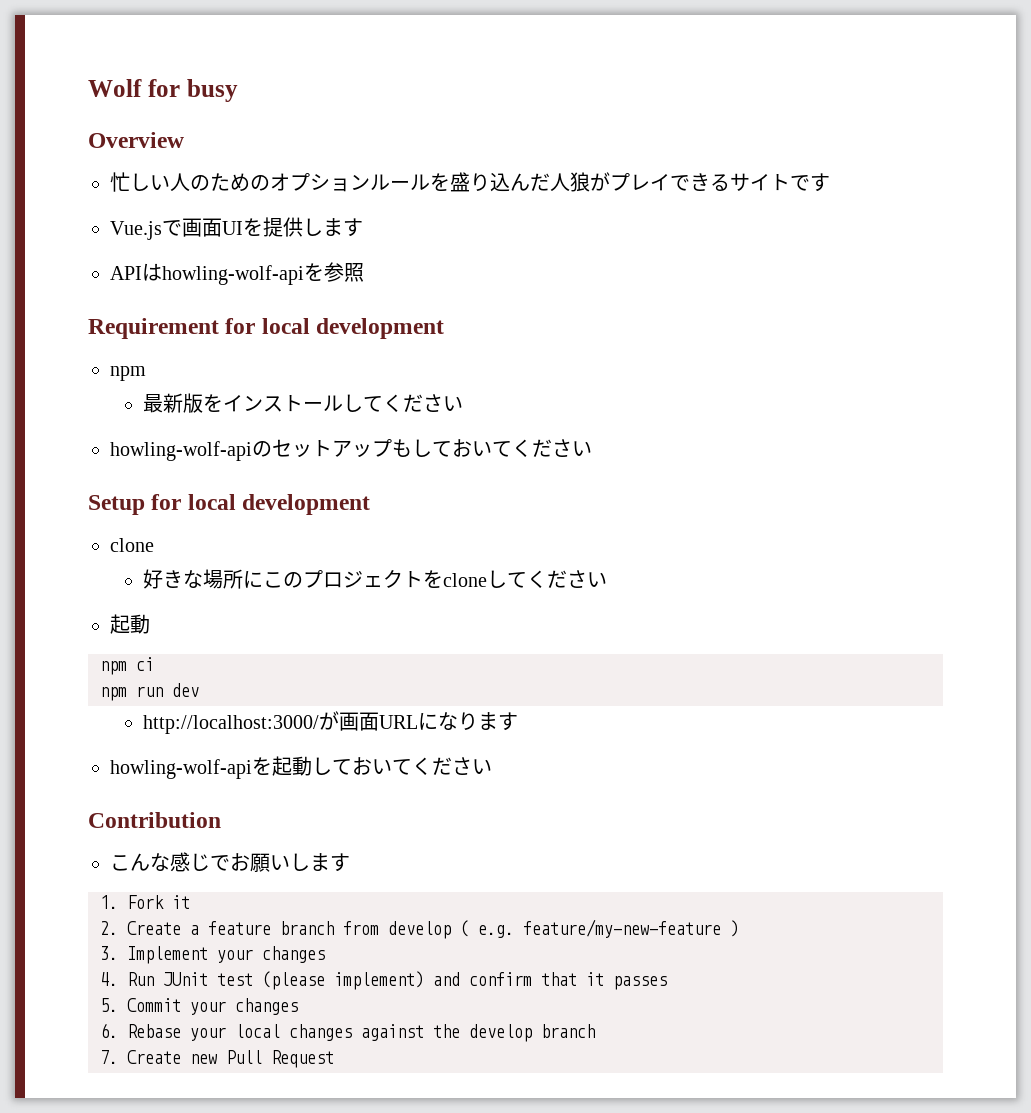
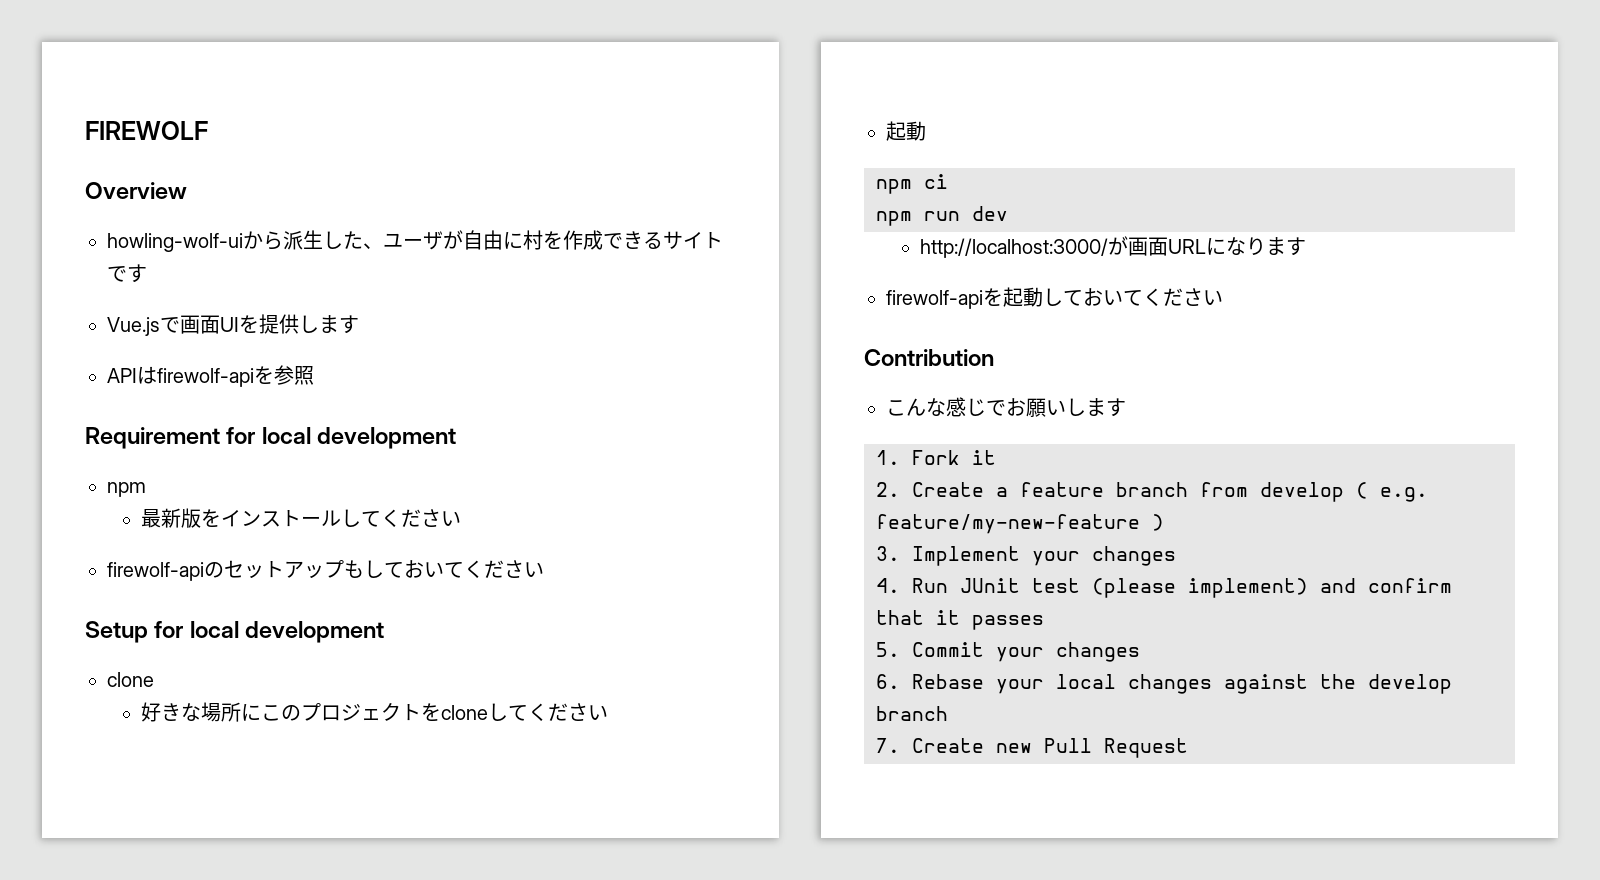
[88,79,238,102] [88,132,184,148] [110,172,670,192] Wolf for busy // Overview // 忙しい人のためのオプションルールを盛り込んだ人狼がプレイ -> [85,121,208,140] [85,182,187,199] [107,230,603,252] FIREWOLF // Overview // howling-wolf-uiから派生した、ユーザが自由に村を作成
[162,265,304,285] howling-wolf-api -> [157,368,254,387] firewolf-api
[110,441,252,461] howling-wolf-api -> [107,562,204,581] firewolf-api
[110,759,252,779] howling-wolf-api -> [886,290,983,309] firewolf-api

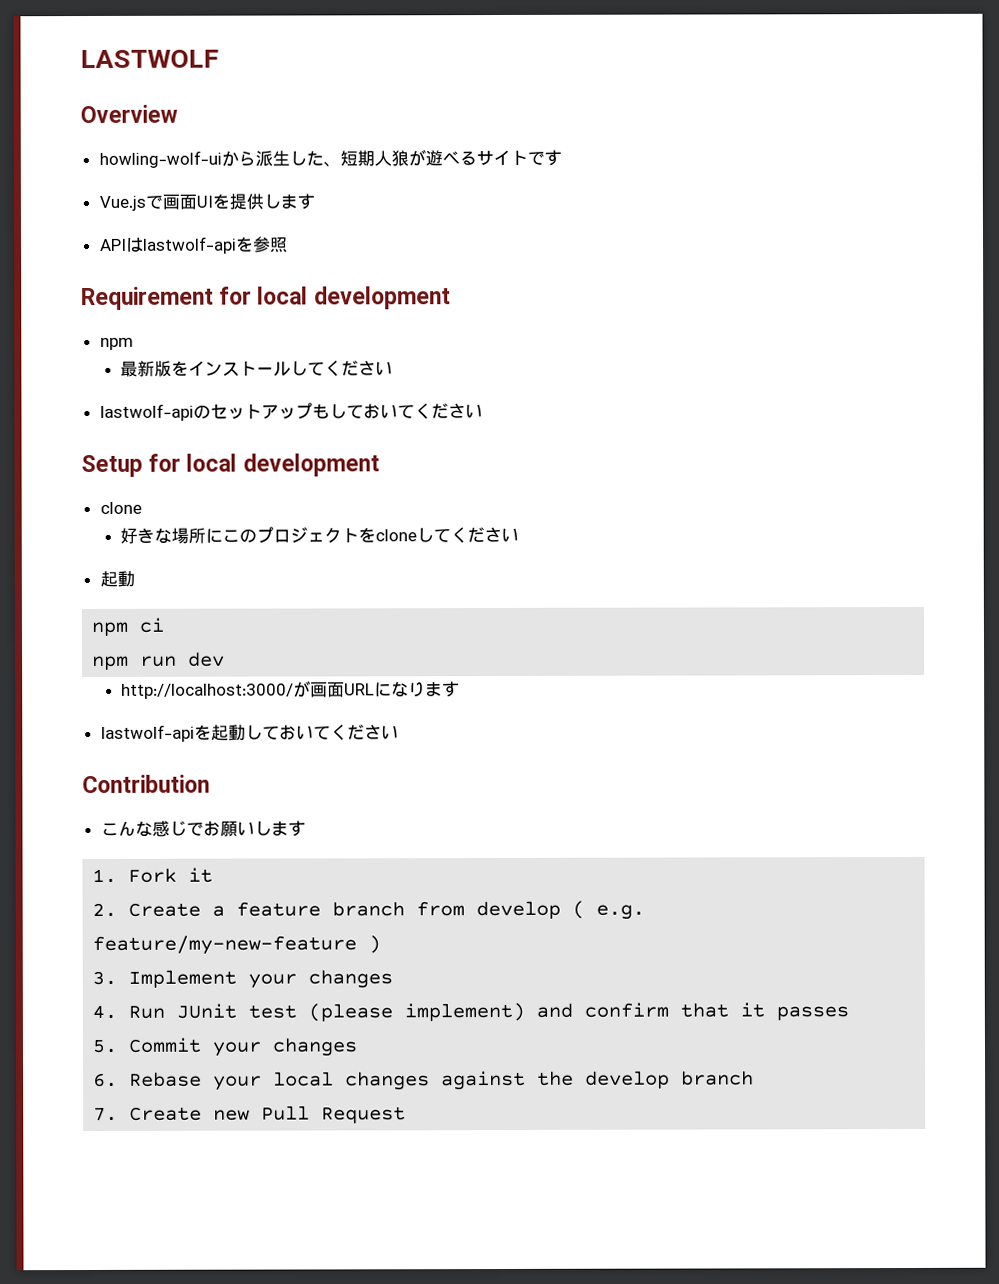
[85,121,208,140] FIREWOLF -> [80,49,219,69] LASTWOLF
[383,230,643,250] ユーザが自由に村を作成でき -> [339,149,460,167] 短期人狼が遊べ
[157,368,254,387] firewolf-api -> [142,236,237,254] lastwolf-api
[107,562,204,581] firewolf-api -> [99,403,194,421] lastwolf-api
[886,290,983,309] firewolf-api -> [100,724,195,742] lastwolf-api

